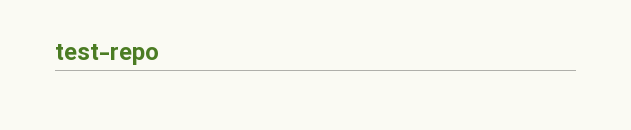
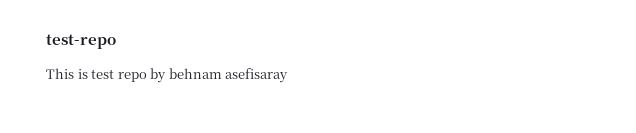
(159, 54) none -> [46,68,289,83] // This is test repo by behnam asefisaray

